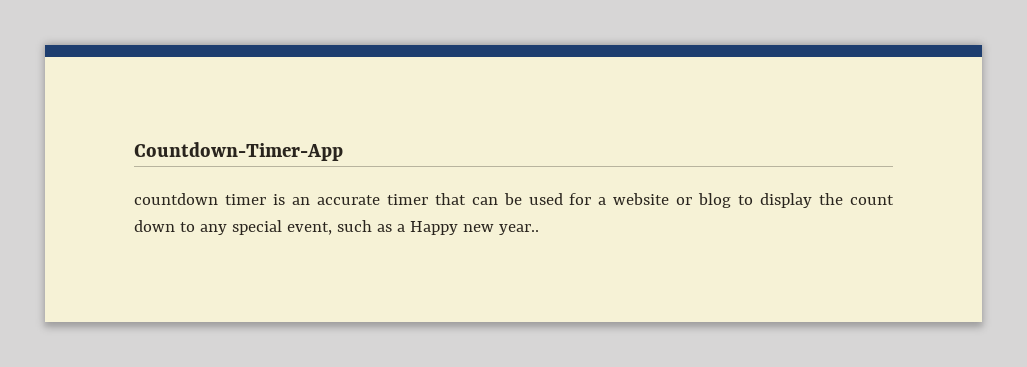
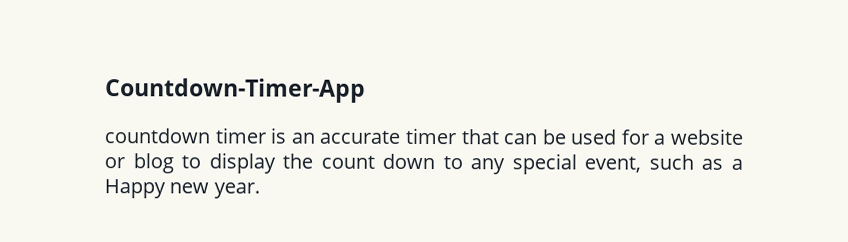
[498,224,539,235] year.. -> [213,182,260,199] year.

